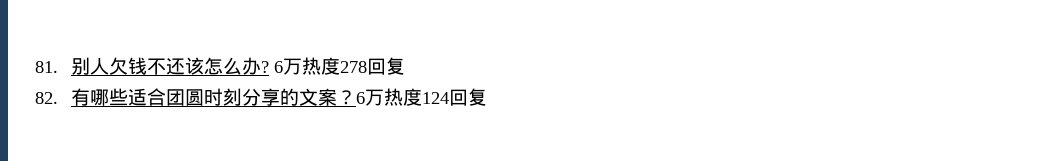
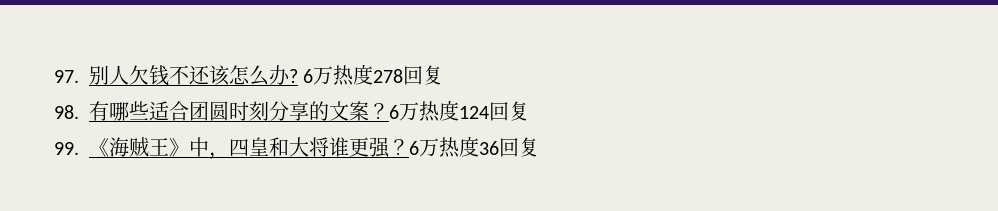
[35,61,58,73] 81. -> [54,70,79,83] 97.
[35,92,58,104] 82. -> [54,105,79,119] 98.
(488, 97) none -> [54,136,539,160] // 99.《海贼王》中，四皇和大将谁更强？6万热度36回复

